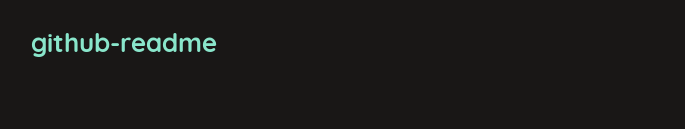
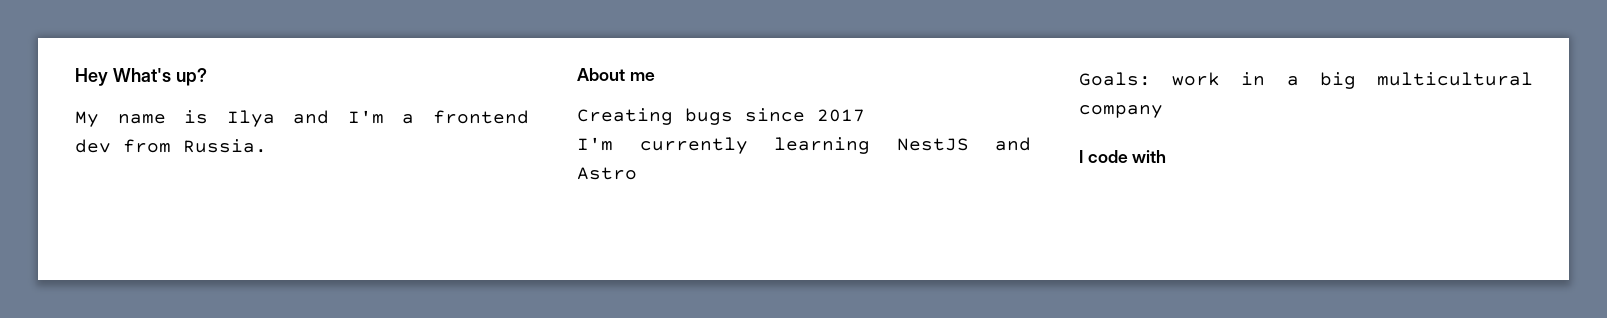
[31,33,217,57] github-readme -> [75,68,207,86] [75,110,529,127] [75,139,267,153] [577,68,655,81] [577,108,865,125] [577,137,1031,154] [577,167,637,180] [1079,72,1533,89] [1079,105,1163,118] [1079,150,1167,163] Hey What's up? // My name is Ilya and I'm a frontend dev from Russia. // About me // Creating bugs since 2017 // I'm currently learning NestJS and Astro // Goals: work in a big multicultural company // I code with

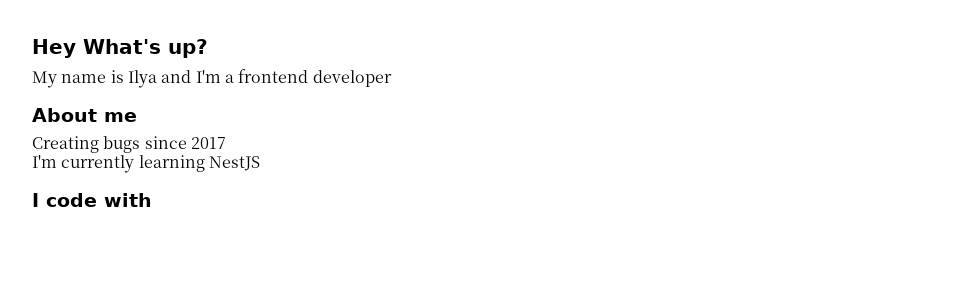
[75,139,267,153] dev from Russia. -> [312,70,392,87] developer
[995,137,1031,151] [577,167,637,180] [1079,72,1533,89] [1079,105,1163,118] and Astro // Goals: work in a big multicultural company -> (260, 163) none

